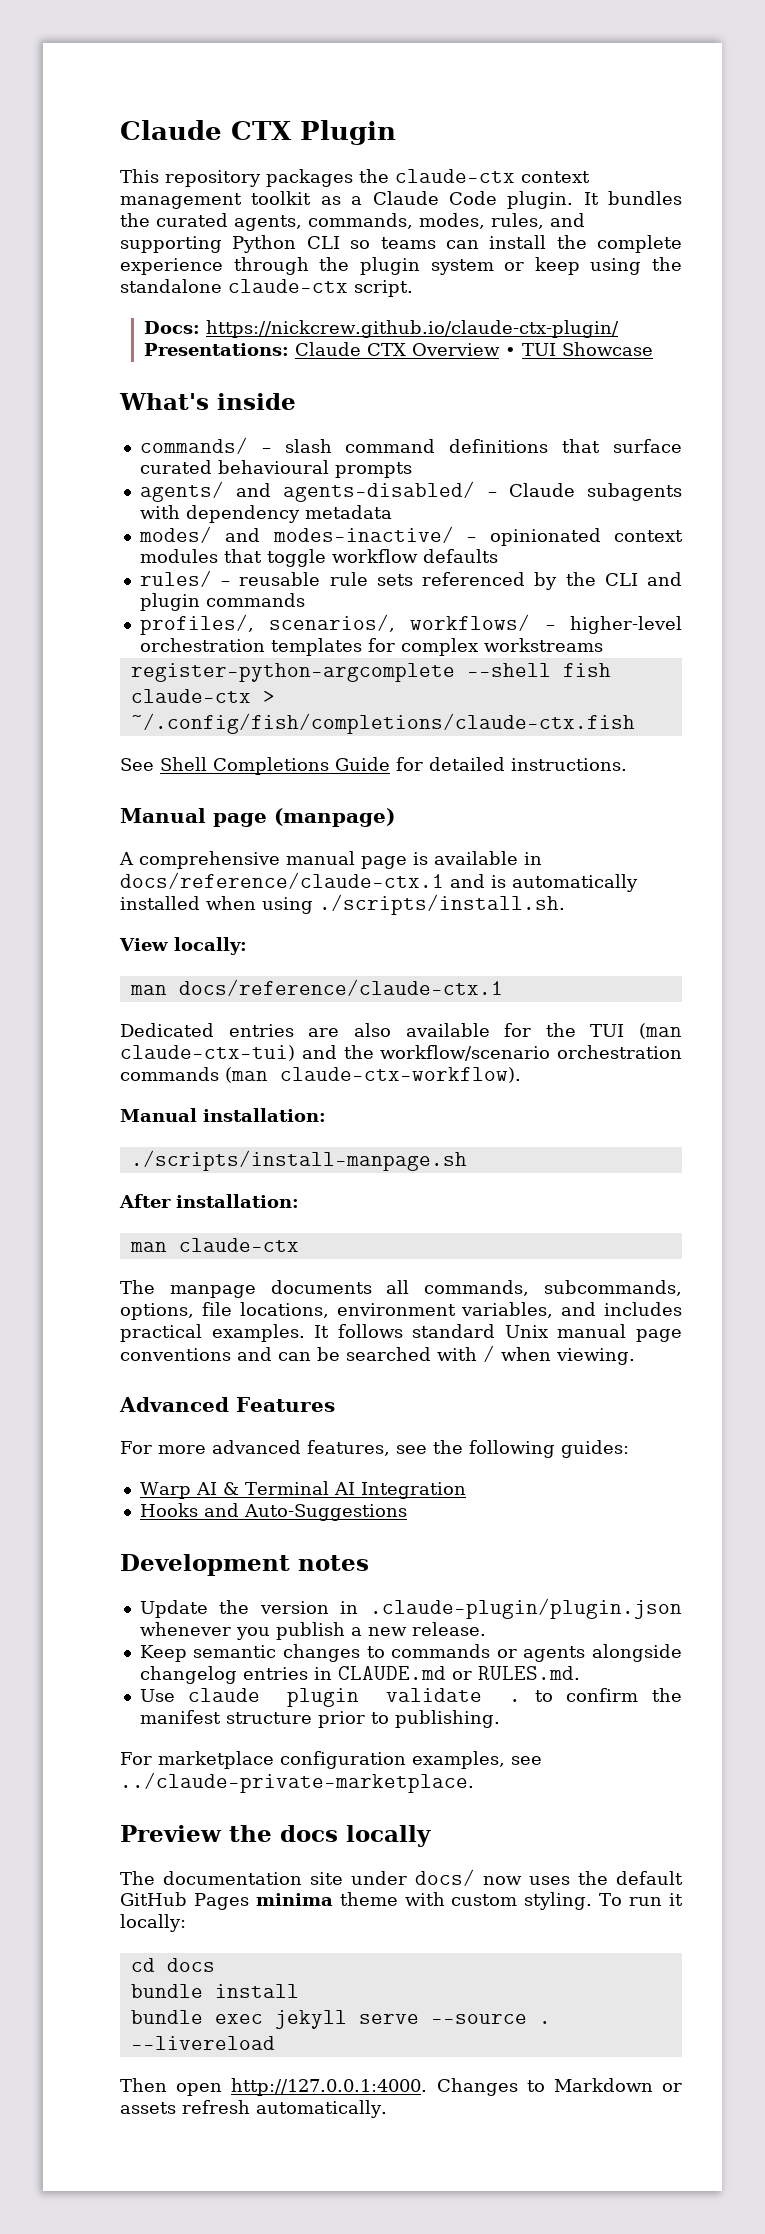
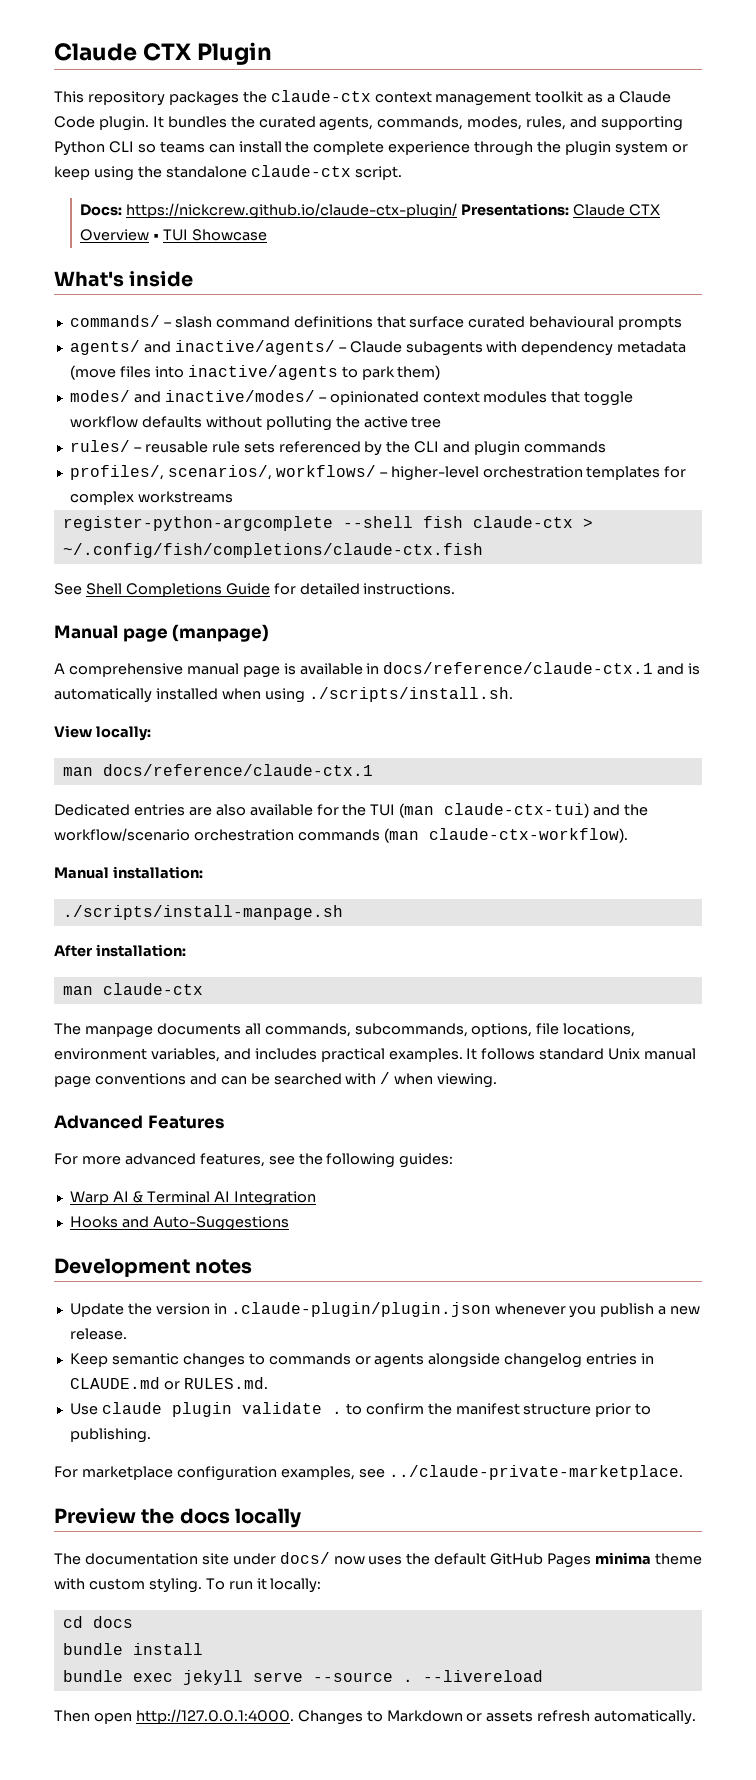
[283,481,476,502] agents-disabled/ -> [174,340,335,355] inactive/agents/
(392, 512) none -> [69,365,441,380] (move files into inactive/agents to park them)
[272,526,454,543] modes-inactive/ -> [164,390,315,402] inactive/modes/
(498, 556) none -> [205,416,442,431] without polluting the active tree

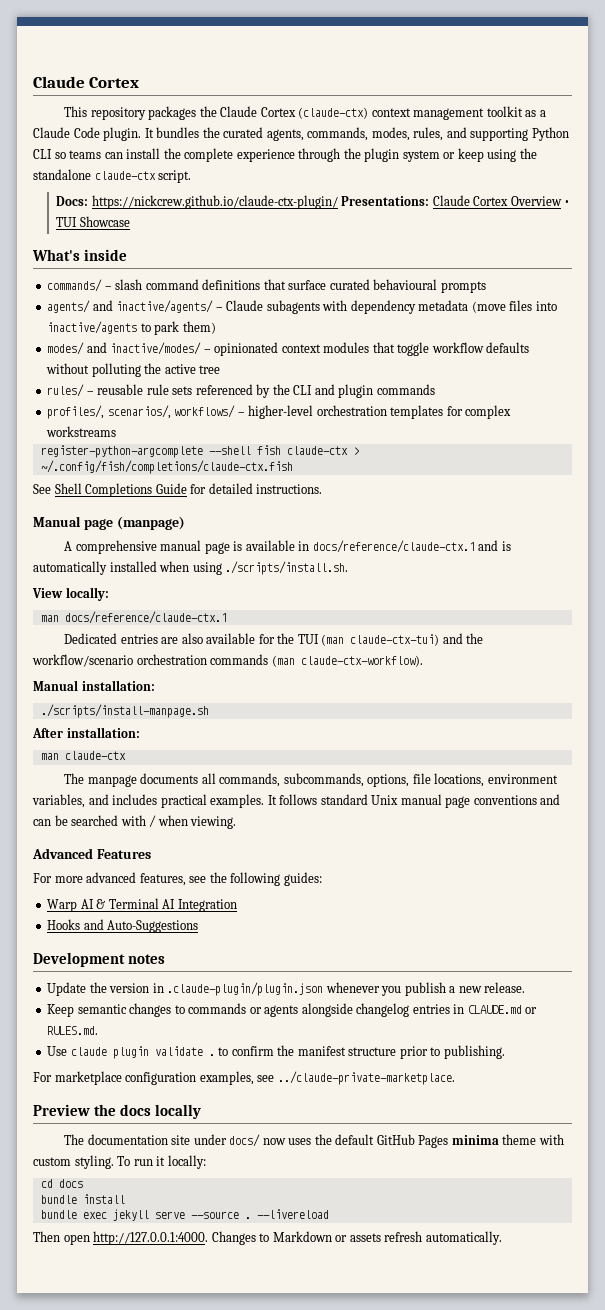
[54,42,273,65] Claude CTX Plugin -> [33,76,140,88] Claude Cortex
[270,90,371,102] claude-ctx -> [220,106,369,119] Claude Cortex (claude-ctx)
[628,204,660,216] CTX -> [473,196,509,206] Cortex

